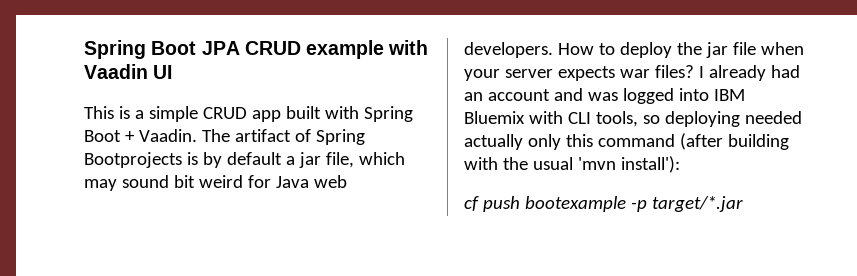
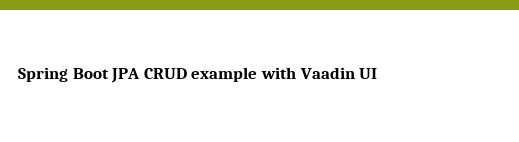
[84,106,413,122] [84,129,365,145] [84,152,405,168] [84,175,347,191] [464,42,804,58] [464,65,800,81] [464,88,745,104] [464,111,802,127] [464,133,789,150] [464,156,680,173] [464,196,743,212] // This is a simple CRUD app built with Spring Boot + Vaadin. The artifact of Spring Bootprojects is by default a jar file, which may sound bit weird for Java web developers. How to deploy the jar file when your server expects war files? I already had an account and was logged into IBM Bluemix with CLI tools, so deploying needed actually only this command (after building with the usual 'mvn install'): // cf push bootexample -p target/*.jar -> (378, 73) none

